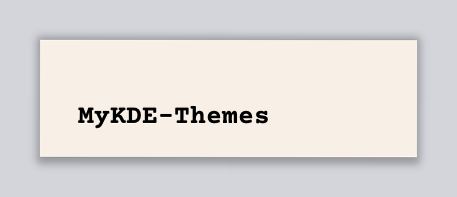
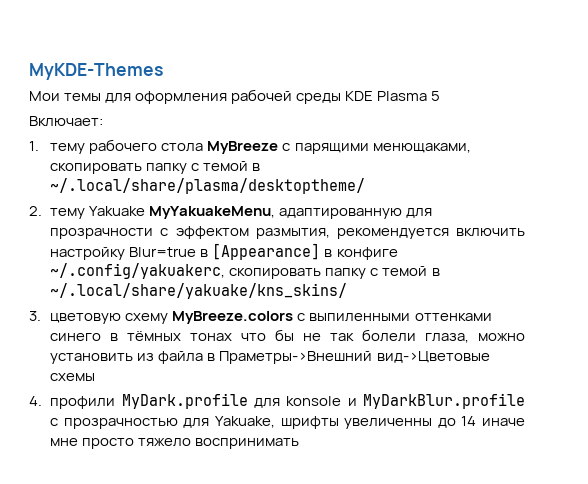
(270, 117) none -> [29,89,441,104] [29,116,103,127] [29,139,471,154] [50,161,261,174] [50,178,366,194] [29,206,433,219] [50,226,525,239] [50,243,398,260] [50,263,440,279] [50,283,348,299] [29,311,492,324] [50,329,525,343] [50,351,490,364] [50,373,96,381] [29,393,525,409] [50,416,525,429] [50,438,300,449] // Мои темы для оформления рабочей среды KDE Plasma 5 // Включает: // 1. тему рабочего стола MyBreeze с парящими менющаками, скопировать папку с темой в ~/.local/share/plasma/desktoptheme/ // 2. тему Yakuake MyYakuakeMenu, адаптированную для прозрачности с эффектом размытия, рекомендуется включить настройку Blur=true в [Appearance] в конфиге ~/.config/yakuakerc, скопировать папку с темой в ~/.local/share/yakuake/kns_skins/ // 3. цветовую схему MyBreeze.colors с выпиленными оттенками синего в тёмных тонах что бы не так болели глаза, можно установить из файла в Праметры->Внешний вид->Цветовые схемы // 4. профили MyDark.profile для konsole и MyDarkBlur.profile с прозрачностью для Yakuake, шрифты увеличенны до 14 иначе мне просто тяжело воспринимать

